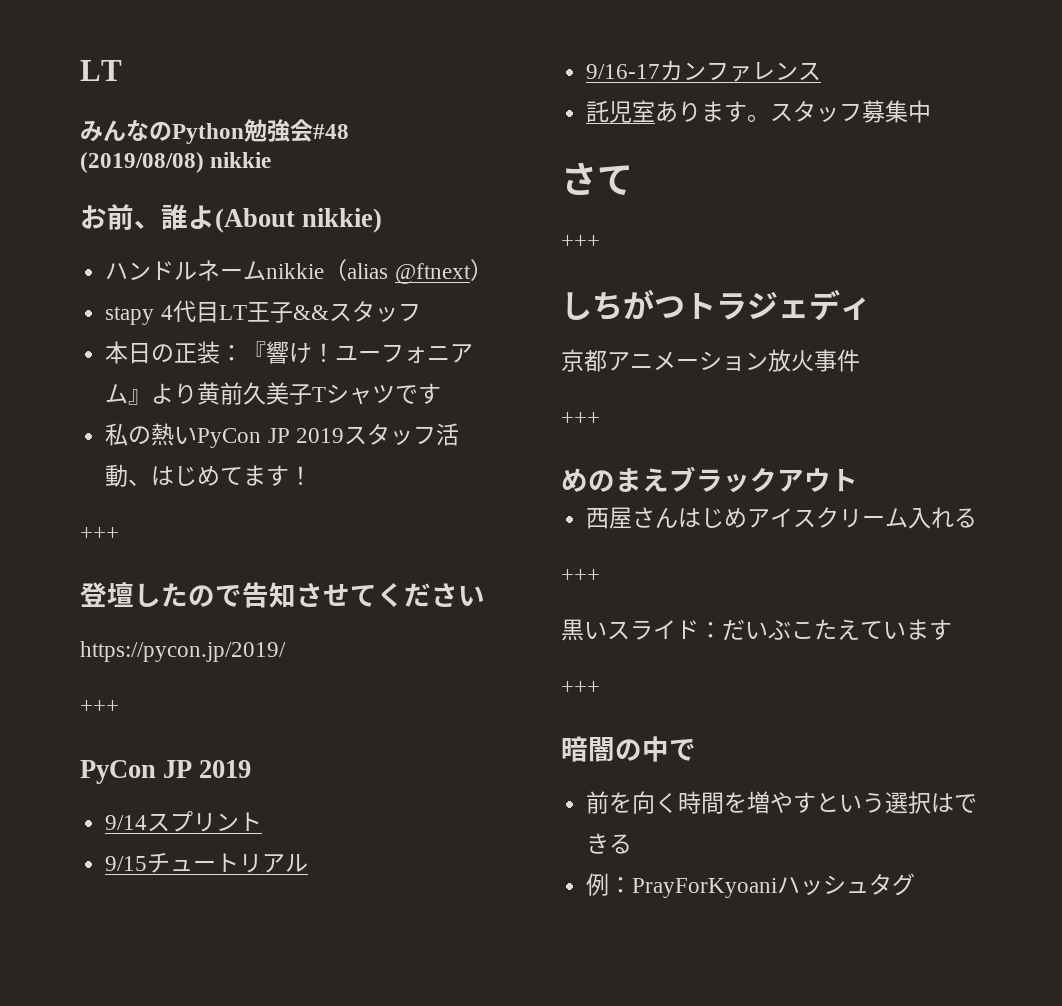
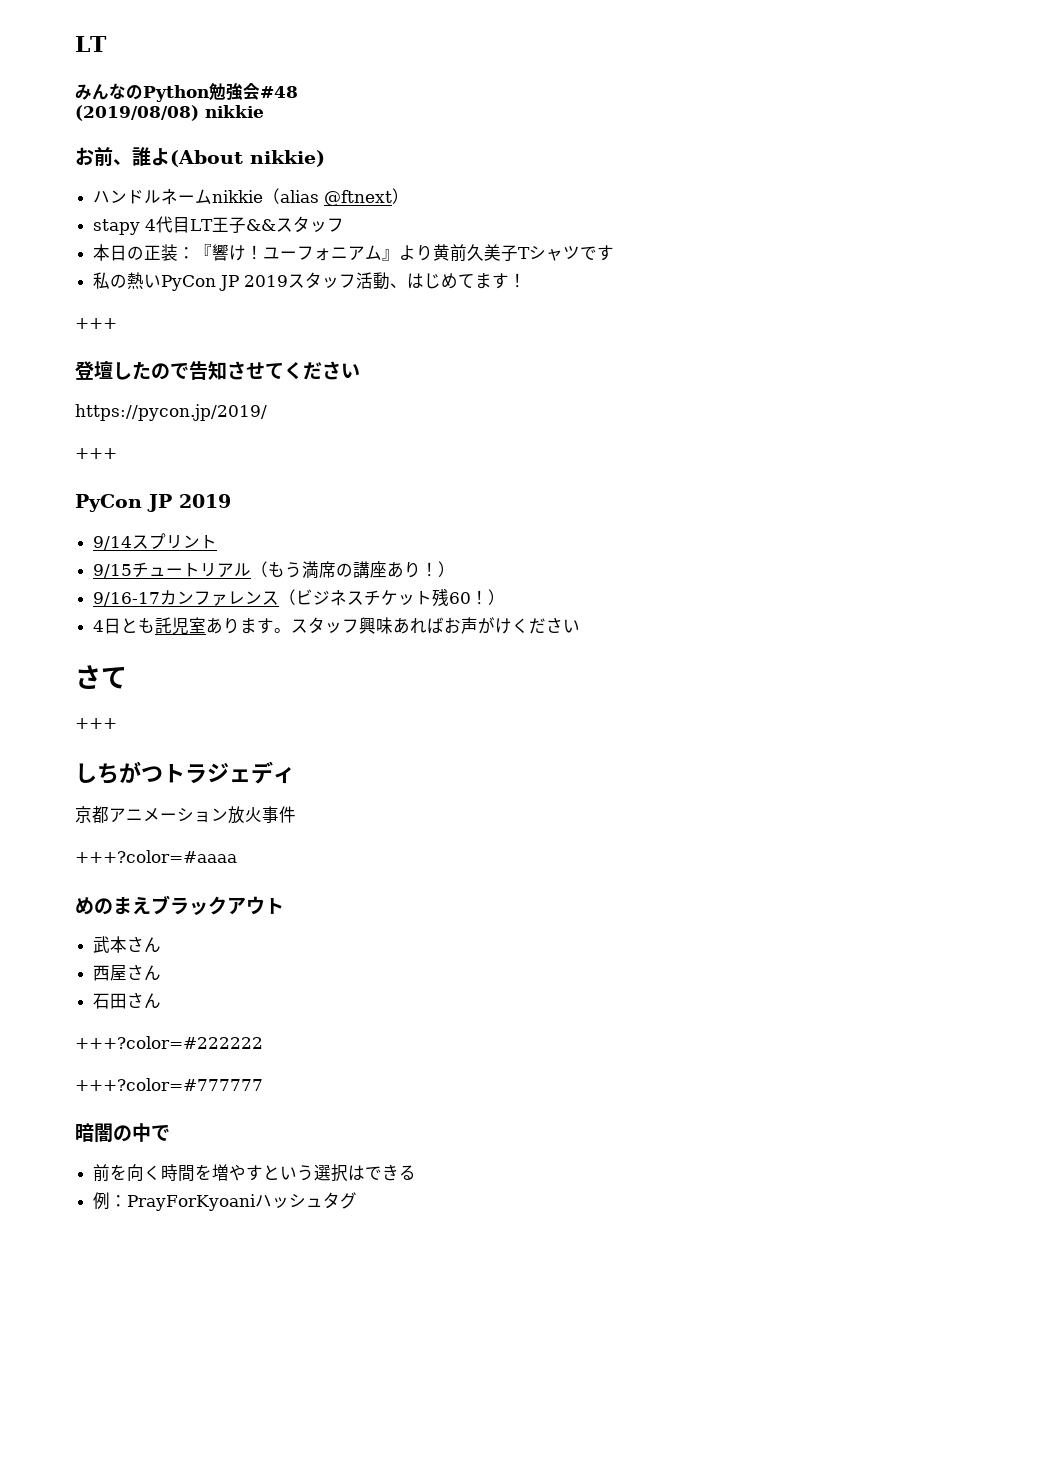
(309, 863) none -> [251,561,456,579] （もう満席の講座あり！）
(822, 71) // -> [279,589,506,607] [93,617,156,634] （ビジネスチケット残60！） // 4日とも
[862,100,932,123] 募集中 -> [359,617,581,634] 興味あればお声がけください
[561,411,600,425] +++ -> [75,850,237,863] +++?color=#aaaa
(858, 480) none -> [93,936,162,953] // 武本さん
[678,507,978,529] [561,568,600,582] [561,619,952,641] [561,680,600,694] はじめアイスクリーム入れる // +++ // 黒いスライド：だいぶこたえています // +++ -> [93,992,162,1009] [75,1036,263,1049] [75,1078,263,1091] // 石田さん // +++?color=#222222 // +++?color=#777777

